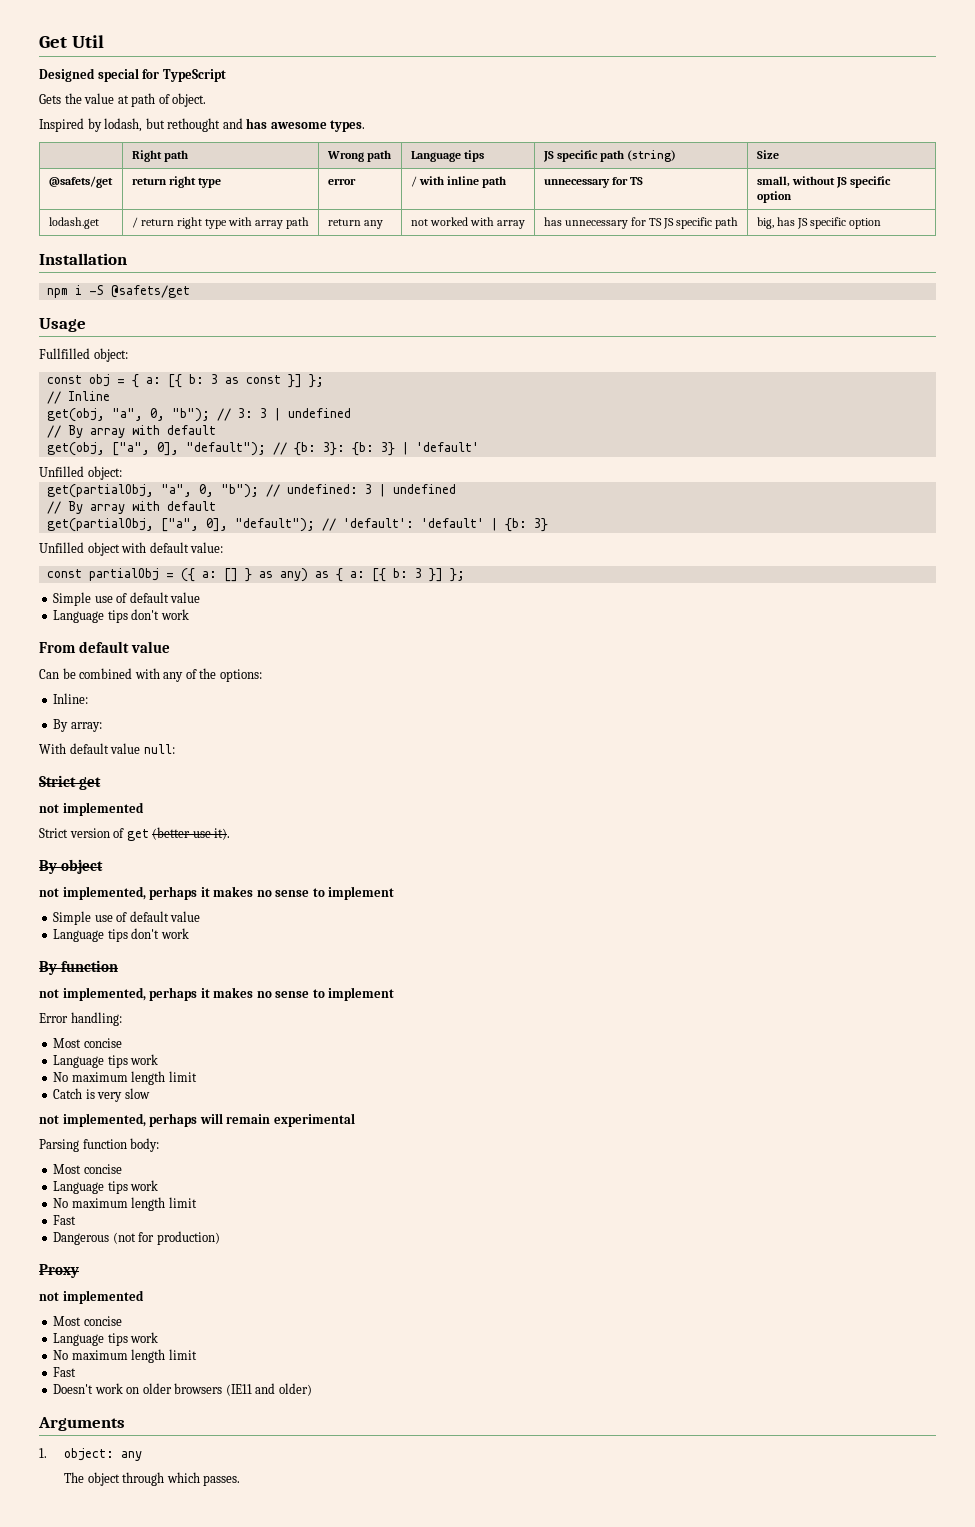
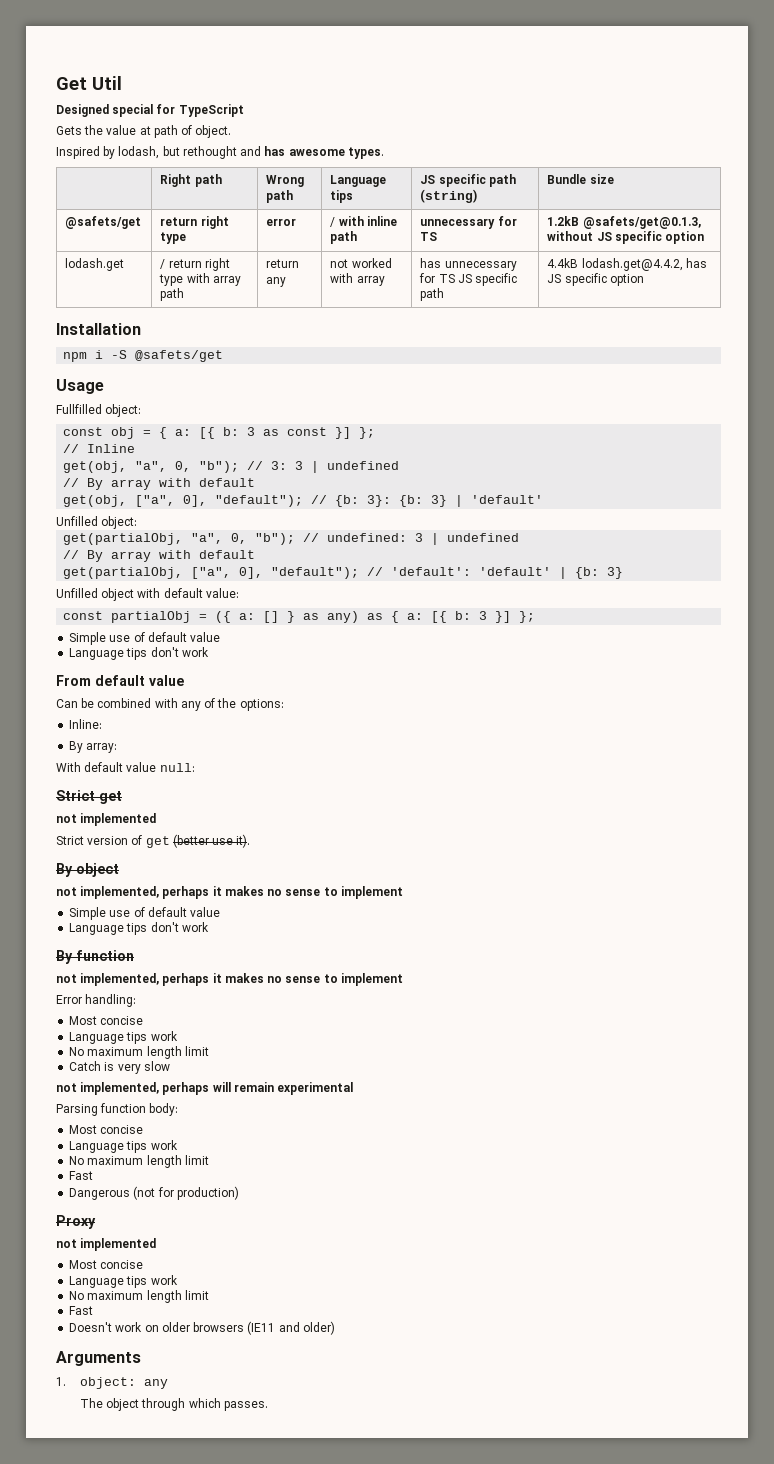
[756,150,779,159] Size -> [547,174,614,184] Bundle size
[756,176,790,187] small, -> [547,216,701,229] 1.2kB @safets/get@0.1.3,
[756,217,774,229] big, -> [547,258,683,271] 4.4kB lodash.get@4.4.2,

